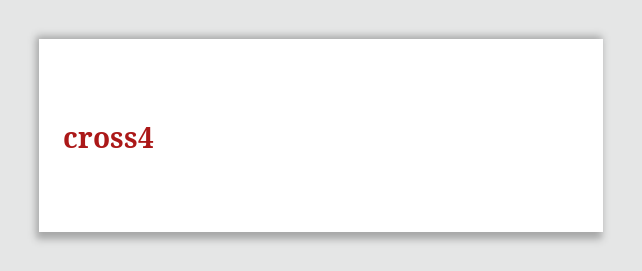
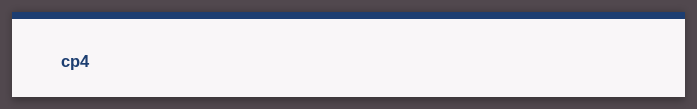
[63,127,154,148] cross4 -> [61,55,90,70] cp4

